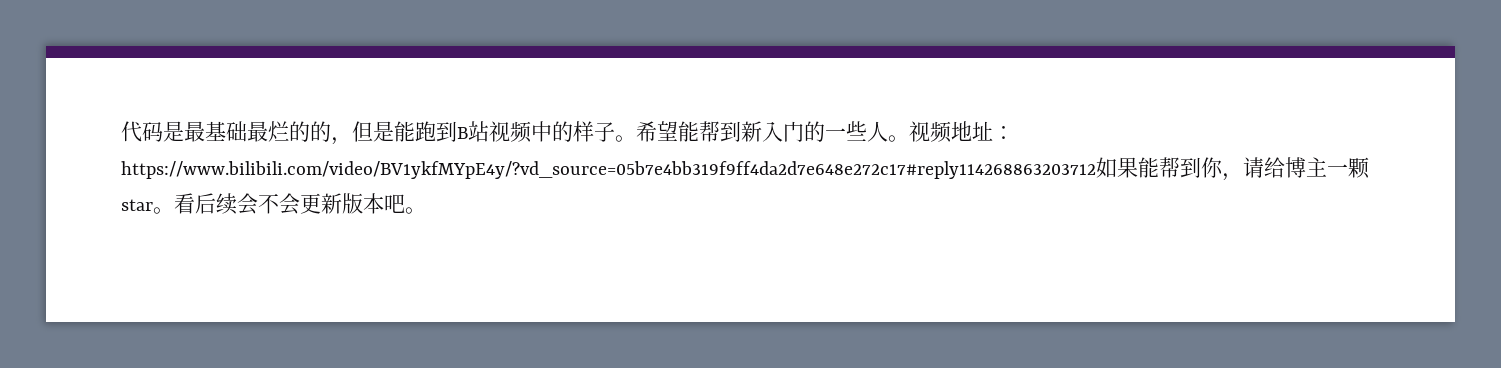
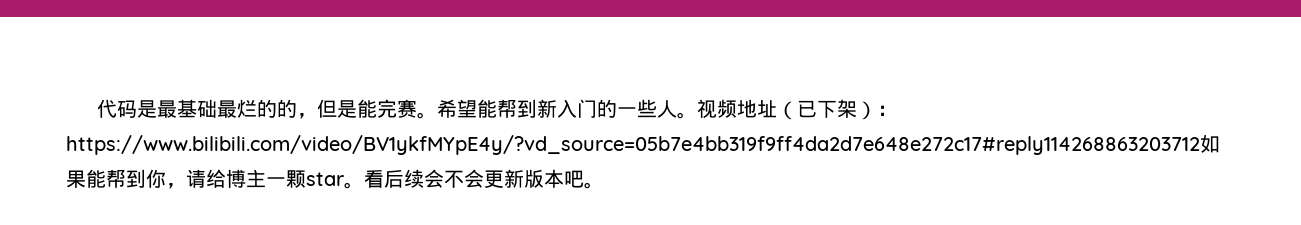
[415,121,615,143] 跑到B站视频中的样子 -> [376,99,417,118] 完赛
(993, 131) none -> [776,99,877,120] （已下架）

